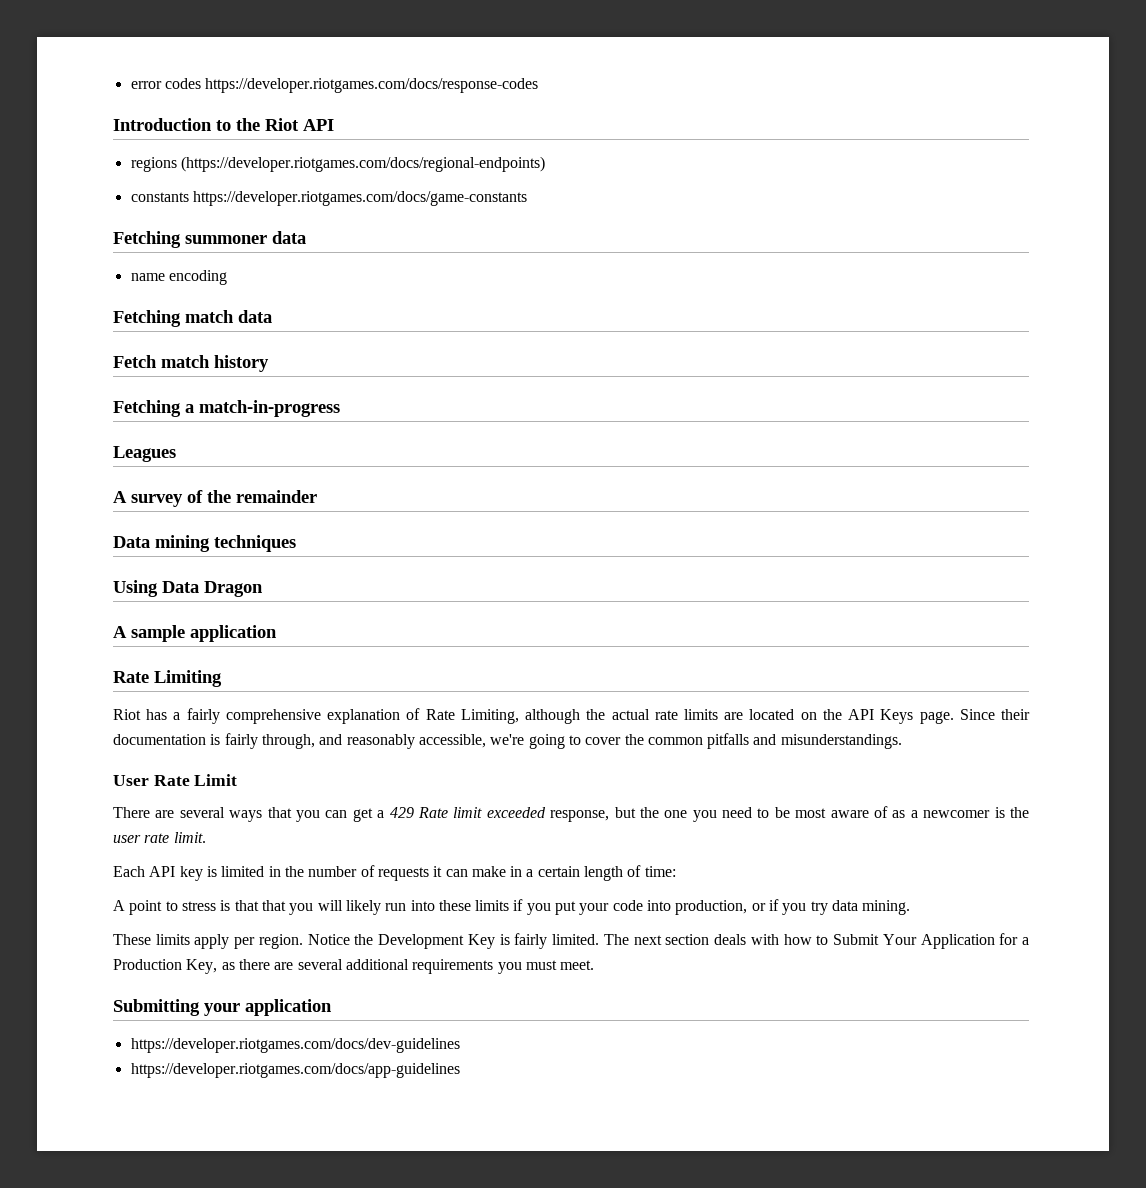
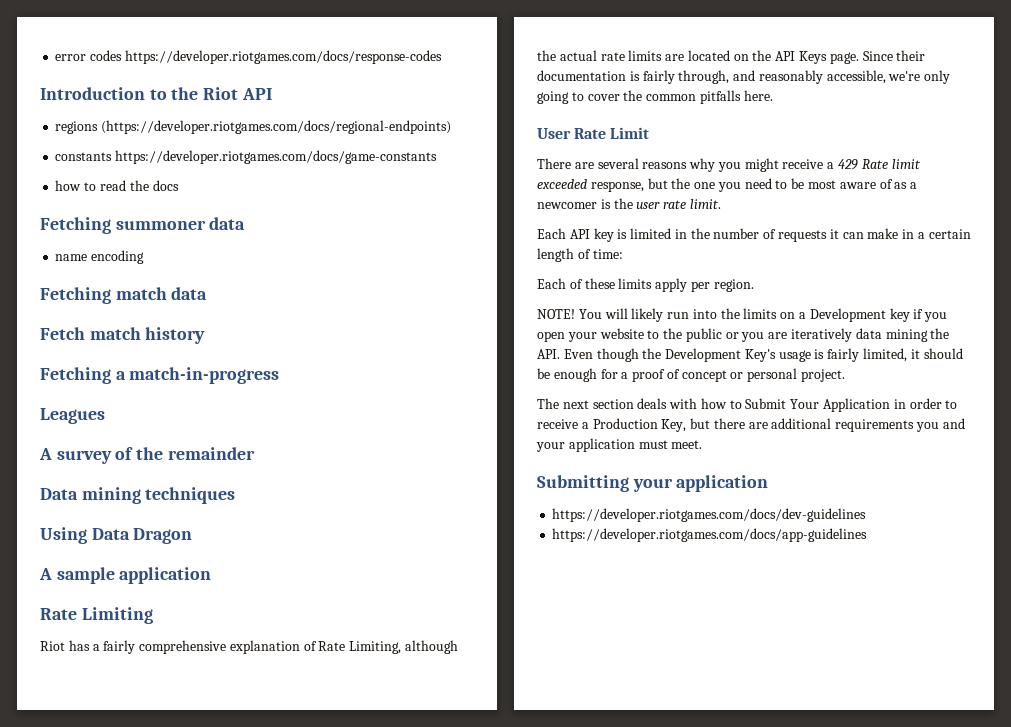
(527, 198) none -> [55,180,179,191] // how to read the docs
(525, 739) none -> [924,70,951,84] only
[753,734,902,749] and misunderstandings. -> [743,90,773,101] here.
[229,807,373,822] ways that you can get -> [642,158,824,172] reasons why you might receive
[113,899,911,915] [113,933,600,949] A point to stress is that that you will likely run into these limits if you put your code into production, or if you try data mining. // These limits apply per region. Notice the Development Key is fairly limited. -> [537,278,754,292] [537,308,948,322] [537,328,950,342] [537,348,963,362] [537,368,846,382] Each of these limits apply per region. // NOTE! You will likely run into the limits on a Development key if you open your website to the public or you are iteratively data mining the API. Even though the Development Key's usage is fairly limited, it should be enough for a proof of concept or personal project. //
[999,933,1019,945] for -> [893,398,958,409] [537,419,578,429] in order to receive
[221,962,235,970] as -> [690,418,711,429] but
[297,959,343,970] several -> (768, 425) none
(522, 968) none -> [942,418,965,429] [536,438,635,452] and your application

